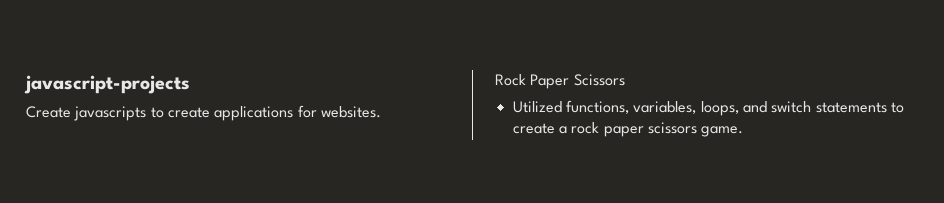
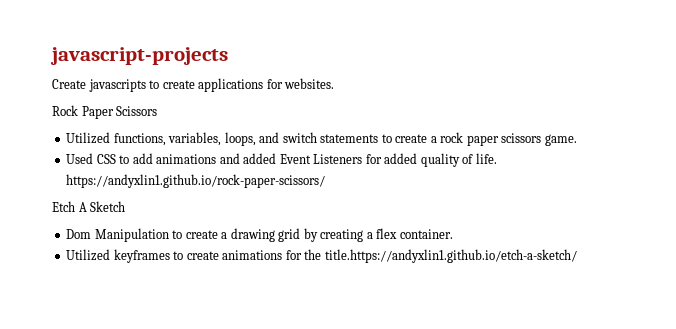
(744, 131) none -> [66,153,497,167] [66,174,326,188] [52,201,126,212] [66,228,453,242] [66,249,577,263] // Used CSS to add animations and added Event Listeners for added quality of life. https://andyxlin1.github.io/rock-paper-scissors/ // Etch A Sketch // Dom Manipulation to create a drawing grid by creating a flex container. // Utilized keyframes to create animations for the title.https://andyxlin1.github.io/etch-a-sketch/

